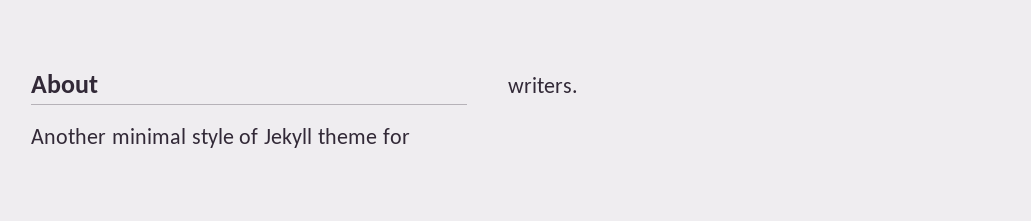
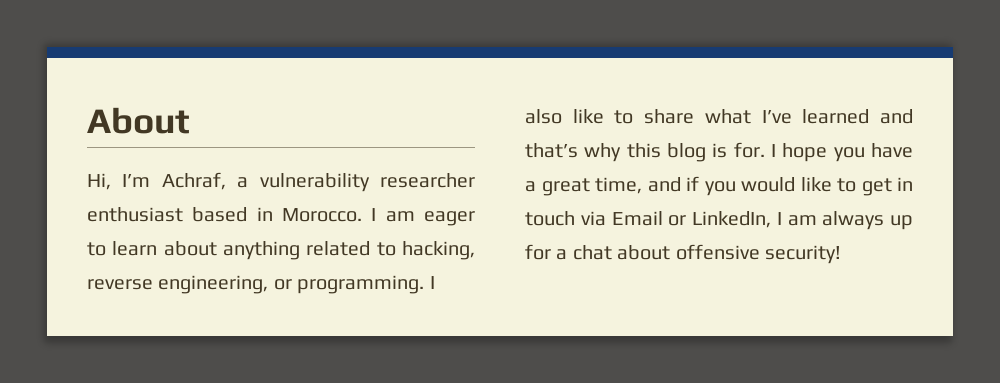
[31,128,410,148] [508,77,578,93] Another minimal style of Jekyll theme for writers. -> [87,172,475,192] [87,207,475,226] [87,241,475,260] [87,275,435,294] [525,109,913,124] [525,142,913,162] [525,176,913,196] [525,211,913,230] [525,244,841,264] Hi, I’m Achraf, a vulnerability researcher enthusiast based in Morocco. I am eager to learn about anything related to hacking, reverse engineering, or programming. I also like to share what I’ve learned and that’s why this blog is for. I hope you have a great time, and if you would like to get in touch via Email or LinkedIn, I am always up for a chat about offensive security!

